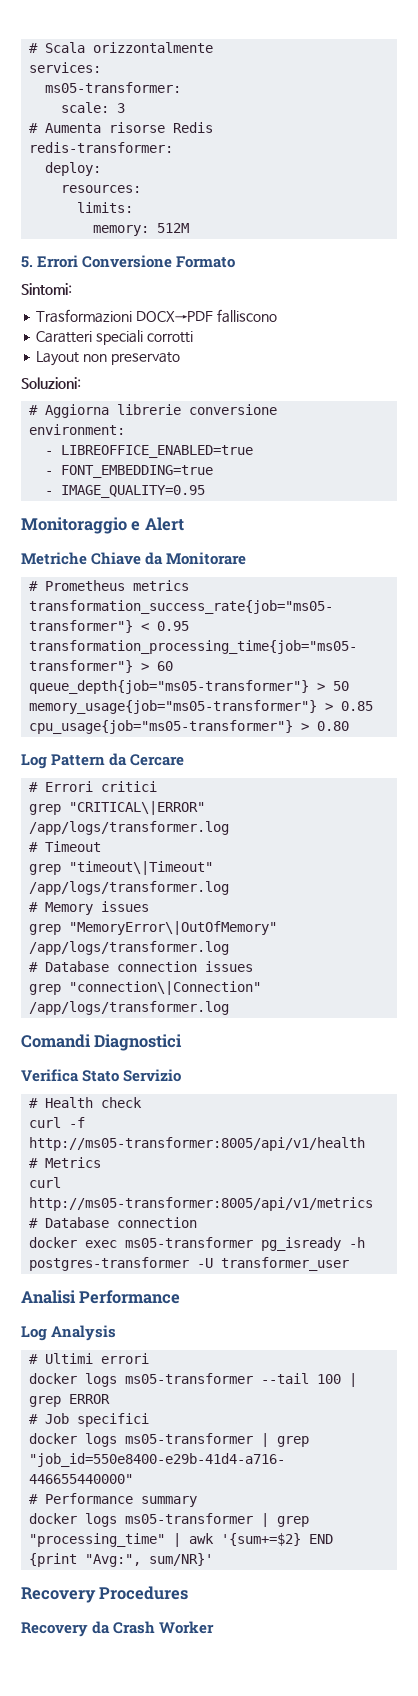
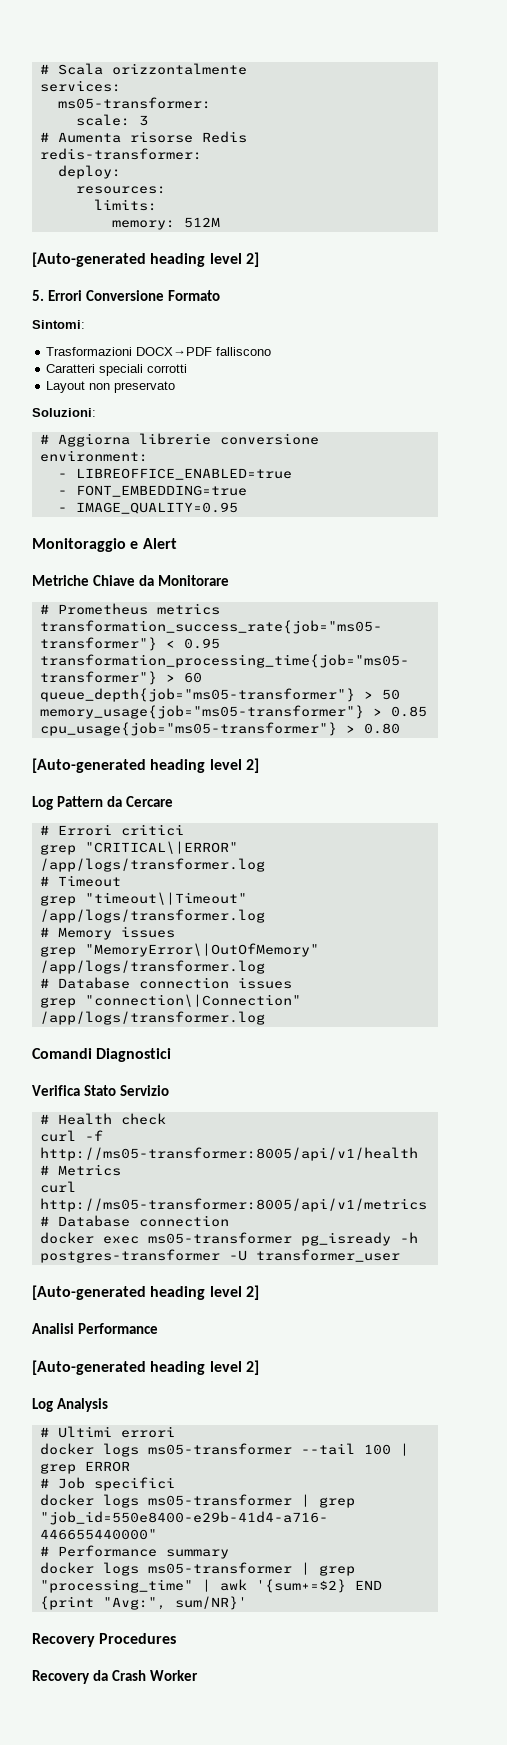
(190, 228) none -> [32,252,259,267] // [Auto-generated heading level 2]
(350, 726) none -> [32,758,259,773] // [Auto-generated heading level 2]
[21,1290,181,1304] Analisi Performance -> [32,1285,259,1300] [32,1323,159,1334] [32,1360,259,1375] [Auto-generated heading level 2] // Analisi Performance // [Auto-generated heading level 2]

